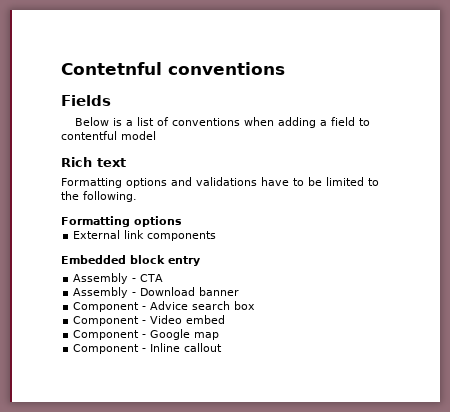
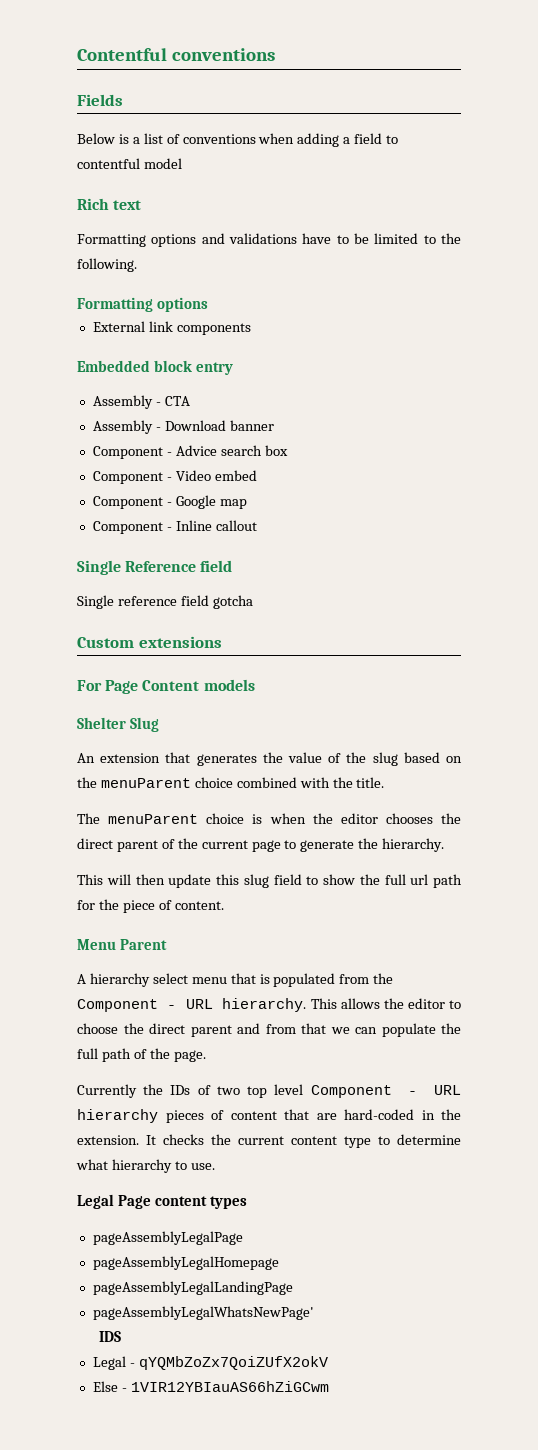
[61,62,162,75] Contetnful -> [77,48,167,61] Contentful
(223, 347) none -> [77,560,233,575] [77,595,253,609] [77,636,222,648] [77,679,255,694] [77,717,159,732] [77,752,462,766] [77,777,385,788] [77,813,461,824] [77,838,445,852] [77,874,462,888] [77,899,224,913] [77,939,167,950] [77,973,394,987] [77,998,461,1012] [77,1023,461,1037] [77,1048,206,1062] [77,1084,461,1098] [77,1109,461,1123] [77,1134,461,1148] [76,1159,215,1173] [77,1194,247,1209] [92,1231,243,1245] [92,1256,279,1270] [92,1281,293,1295] [92,1306,314,1320] [98,1331,121,1342] [92,1356,328,1370] [92,1381,329,1392] // Single Reference field // Single reference field gotcha // Custom extensions // For Page Content models // Shelter Slug // An extension that generates the value of the slug based on the menuParent choice combined with the title. // The menuParent choice is when the editor chooses the direct parent of the current page to generate the hierarchy. // This will then update this slug field to show the full url path for the piece of content. // Menu Parent // A hierarchy select menu that is populated from the Component - URL hierarchy. This allows the editor to choose the direct parent and from that we can populate the full path of the page. // Currently the IDs of two top level Component - URL hierarchy pieces of content that are hard-coded in the extension. It checks the current content type to determine what hierarchy to use. // Legal Page content types // pageAssemblyLegalPage // pageAssemblyLegalHomepage // pageAssemblyLegalLandingPage // pageAssemblyLegalWhatsNewPage' // IDS // Legal - qYQMbZoZx7QoiZUfX2okV // Else - 1VIR12YBIauAS66hZiGCwm

